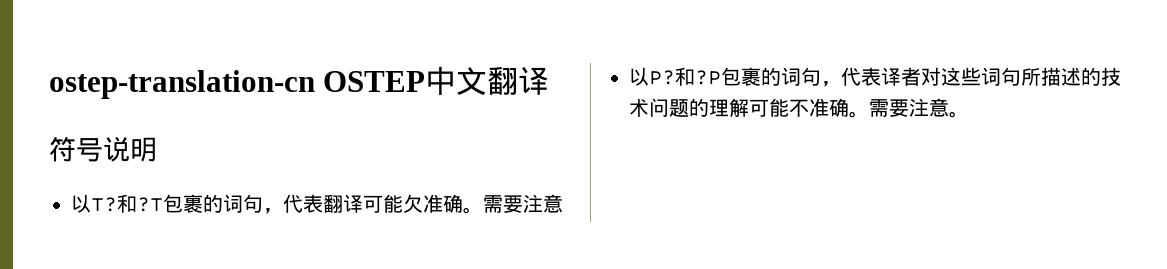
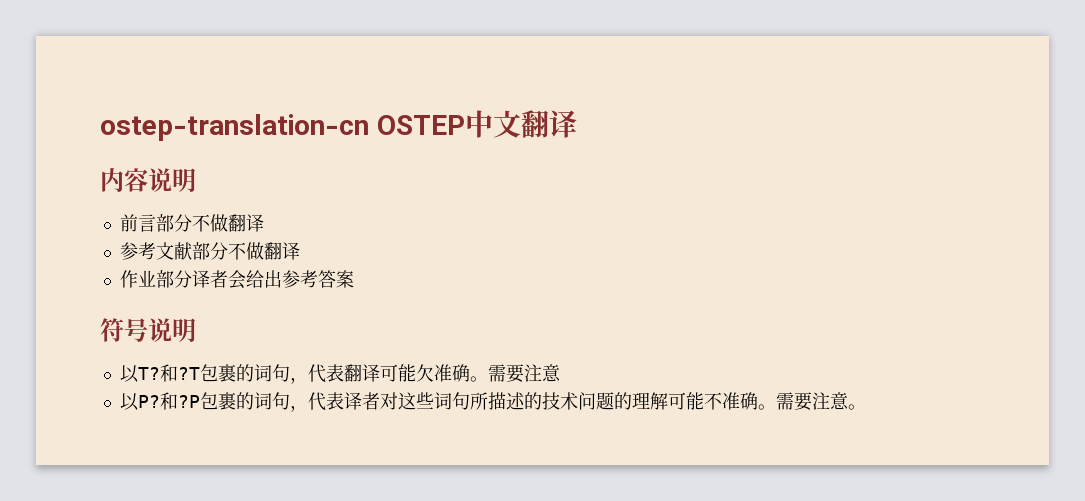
(550, 80) none -> [100,168,196,192] [119,214,264,232] [119,242,300,260] [119,270,354,289] // 内容说明 // 前言部分不做翻译 // 参考文献部分不做翻译 // 作业部分译者会给出参考答案

